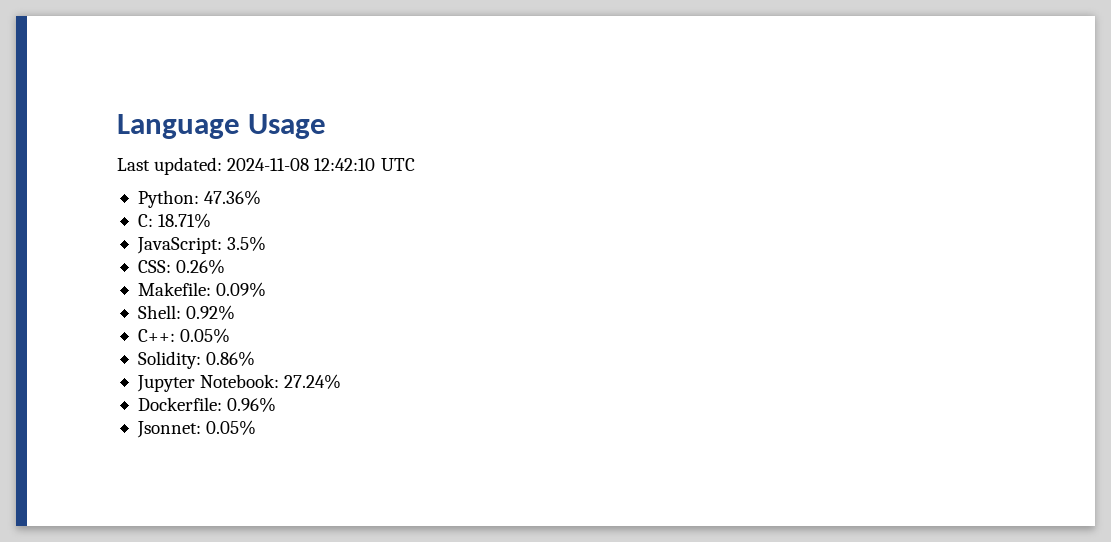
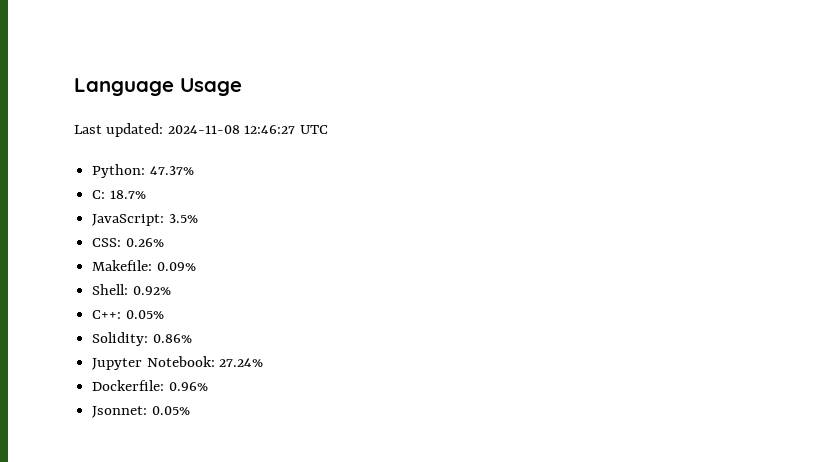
[314,158,376,171] 12:42:10 -> [244,125,296,134] 12:46:27
[204,190,262,205] 47.36% -> [149,166,194,175] 47.37%
[158,213,212,228] 18.71% -> [109,190,146,199] 18.7%

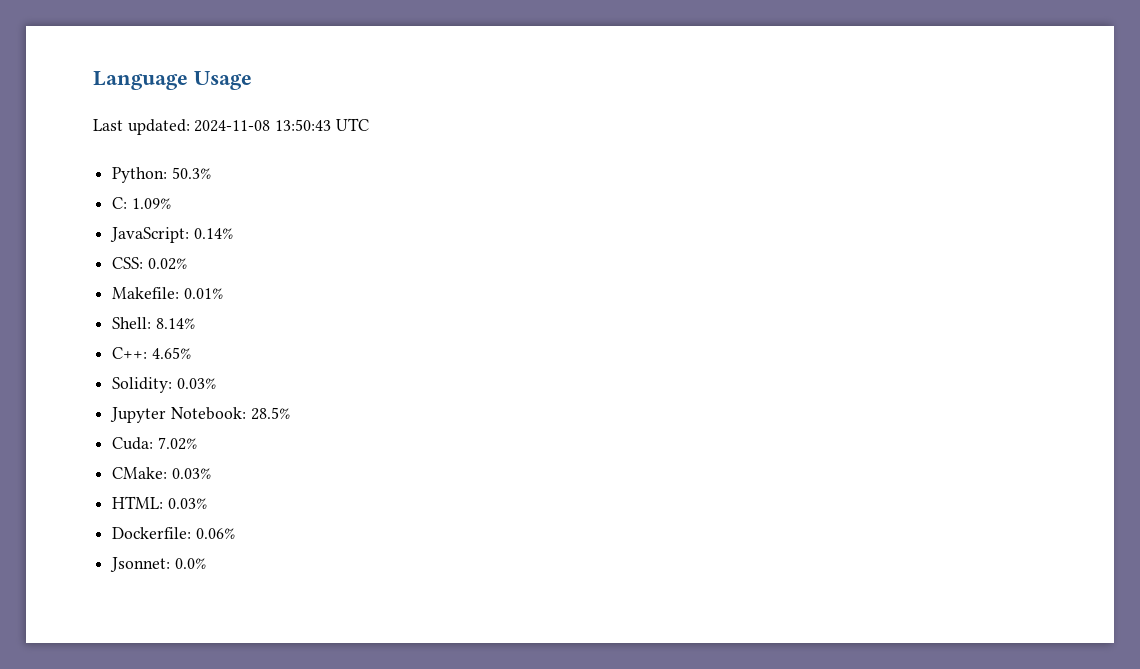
[244,125,296,134] 12:46:27 -> [275,119,332,131] 13:50:43
[149,166,194,175] 47.37% -> [171,167,211,179] 50.3%
[109,190,146,199] 18.7% -> [131,198,171,209] 1.09%
[168,214,198,223] 3.5% -> [193,228,233,239] 0.14%
[125,238,164,247] 0.26% -> [147,258,187,270] 0.02%
[156,262,196,271] 0.09% -> [183,288,223,299] 0.01%
[132,286,171,295] 0.92% -> [155,318,195,329] 8.14%
[125,310,164,319] 0.05% -> [151,347,191,359] 4.65%
[152,334,192,343] 0.86% -> [176,378,216,389] 0.03%
[219,358,264,367] 27.24% -> [250,407,290,420] [112,437,197,450] [112,467,211,479] [112,496,207,509] 28.5% // Cuda: 7.02% // CMake: 0.03% // HTML: 0.03%
[168,382,208,391] 0.96% -> [195,528,235,539] 0.06%
[151,406,190,415] 0.05% -> [174,558,206,569] 0.0%

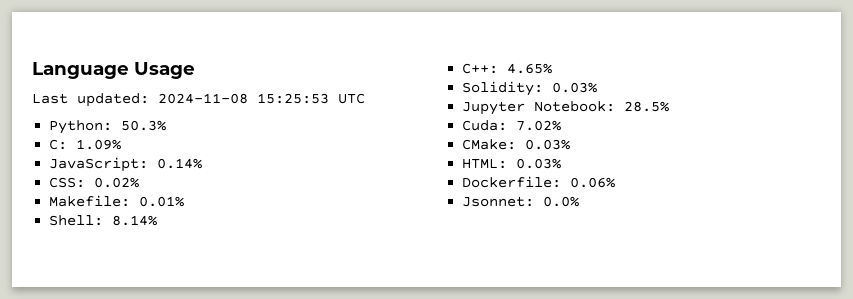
[275,119,332,131] 13:50:43 -> [257,93,329,104] 15:25:53

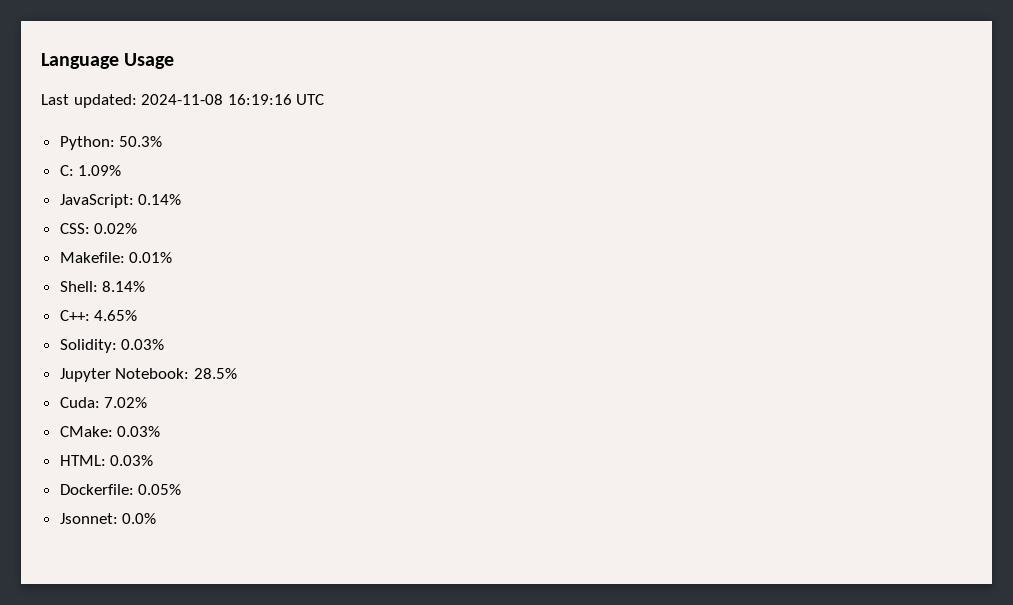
[257,93,329,104] 15:25:53 -> [227,94,292,105] 16:19:16
[570,177,616,188] 0.06% -> [138,484,182,495] 0.05%

